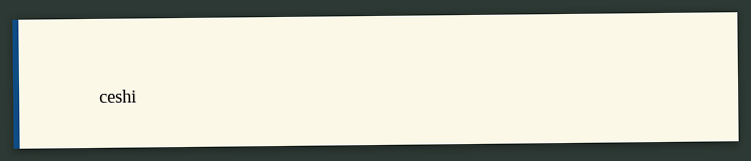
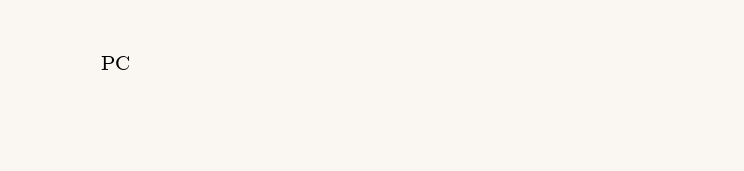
[99,89,137,103] ceshi -> [101,56,130,70] PC

